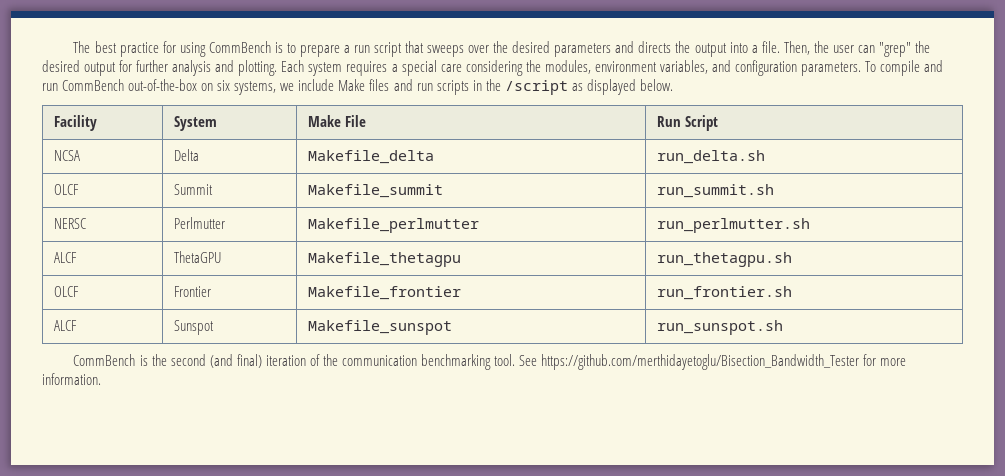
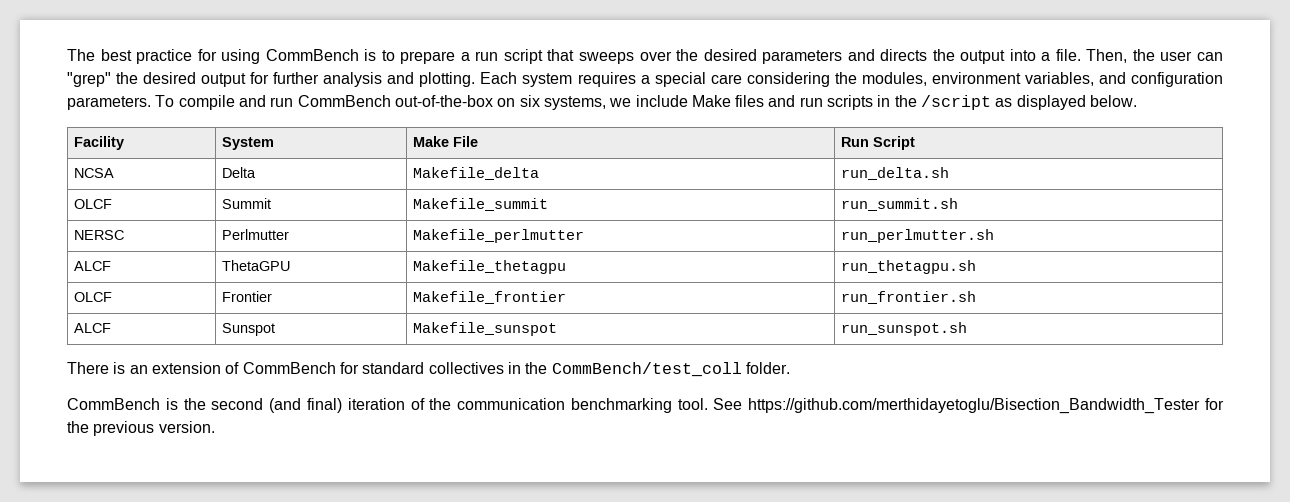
(783, 327) none -> [67,362,790,377] // There is an extension of CommBench for standard collectives in the CommBench/test_coll folder.
[880,358,907,366] [42,373,101,385] more information. -> [67,421,215,436] the previous version.

